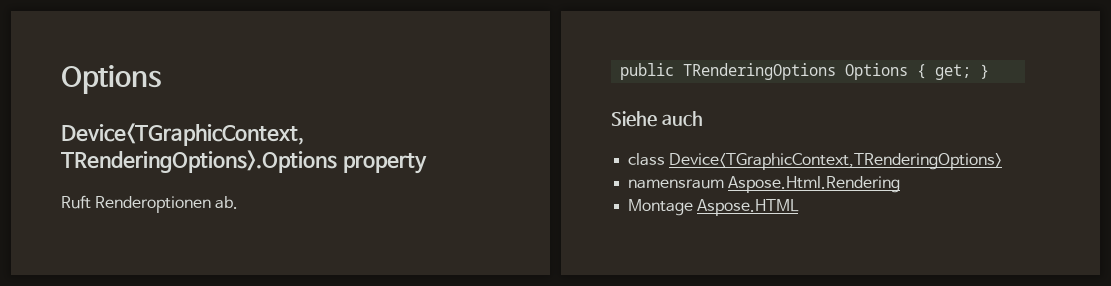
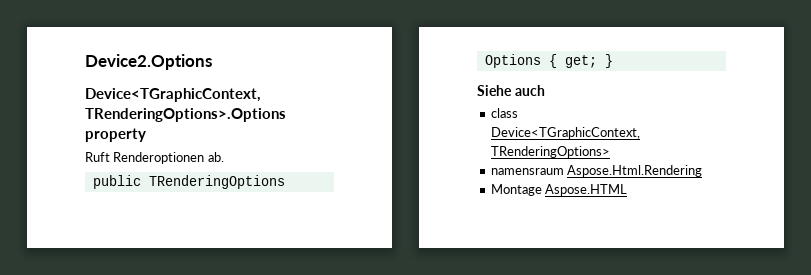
[61,65,161,94] Options -> [85,54,212,70] Device2.Options

